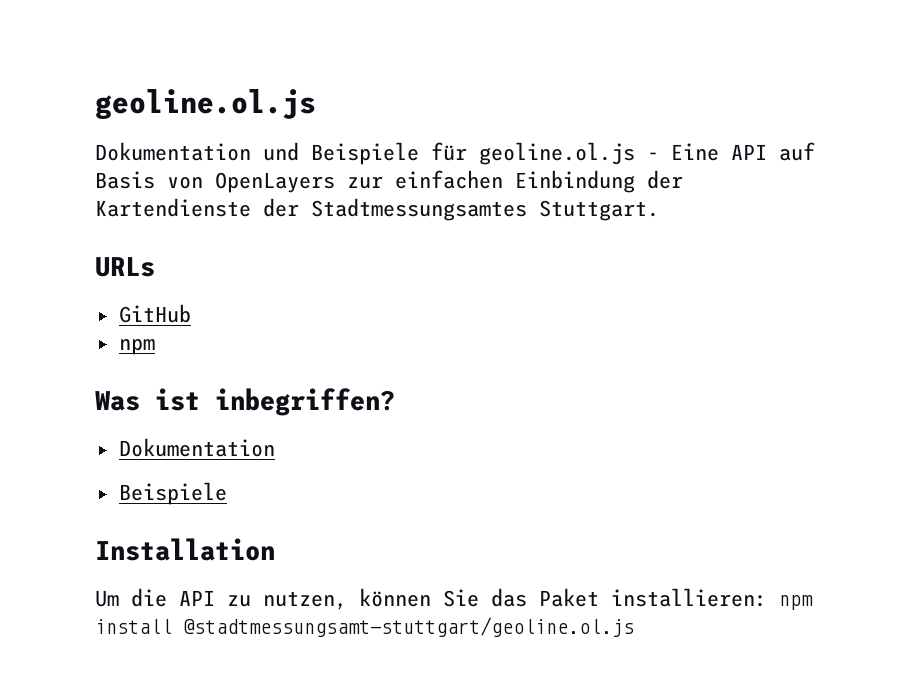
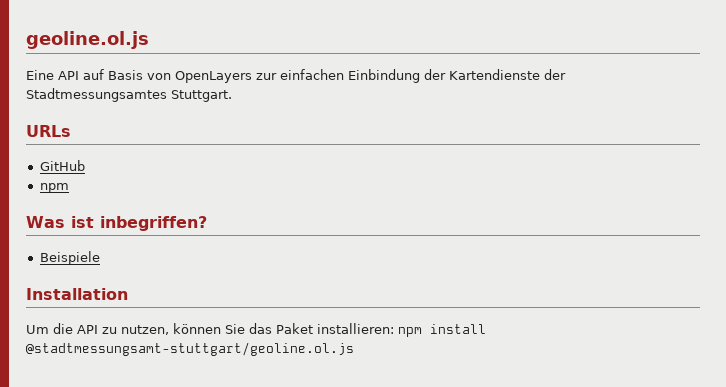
[95,142,659,165] Dokumentation und Beispiele für geoline.ol.js - -> (149, 40) none
[118,438,275,457] // Dokumentation -> (207, 223) none

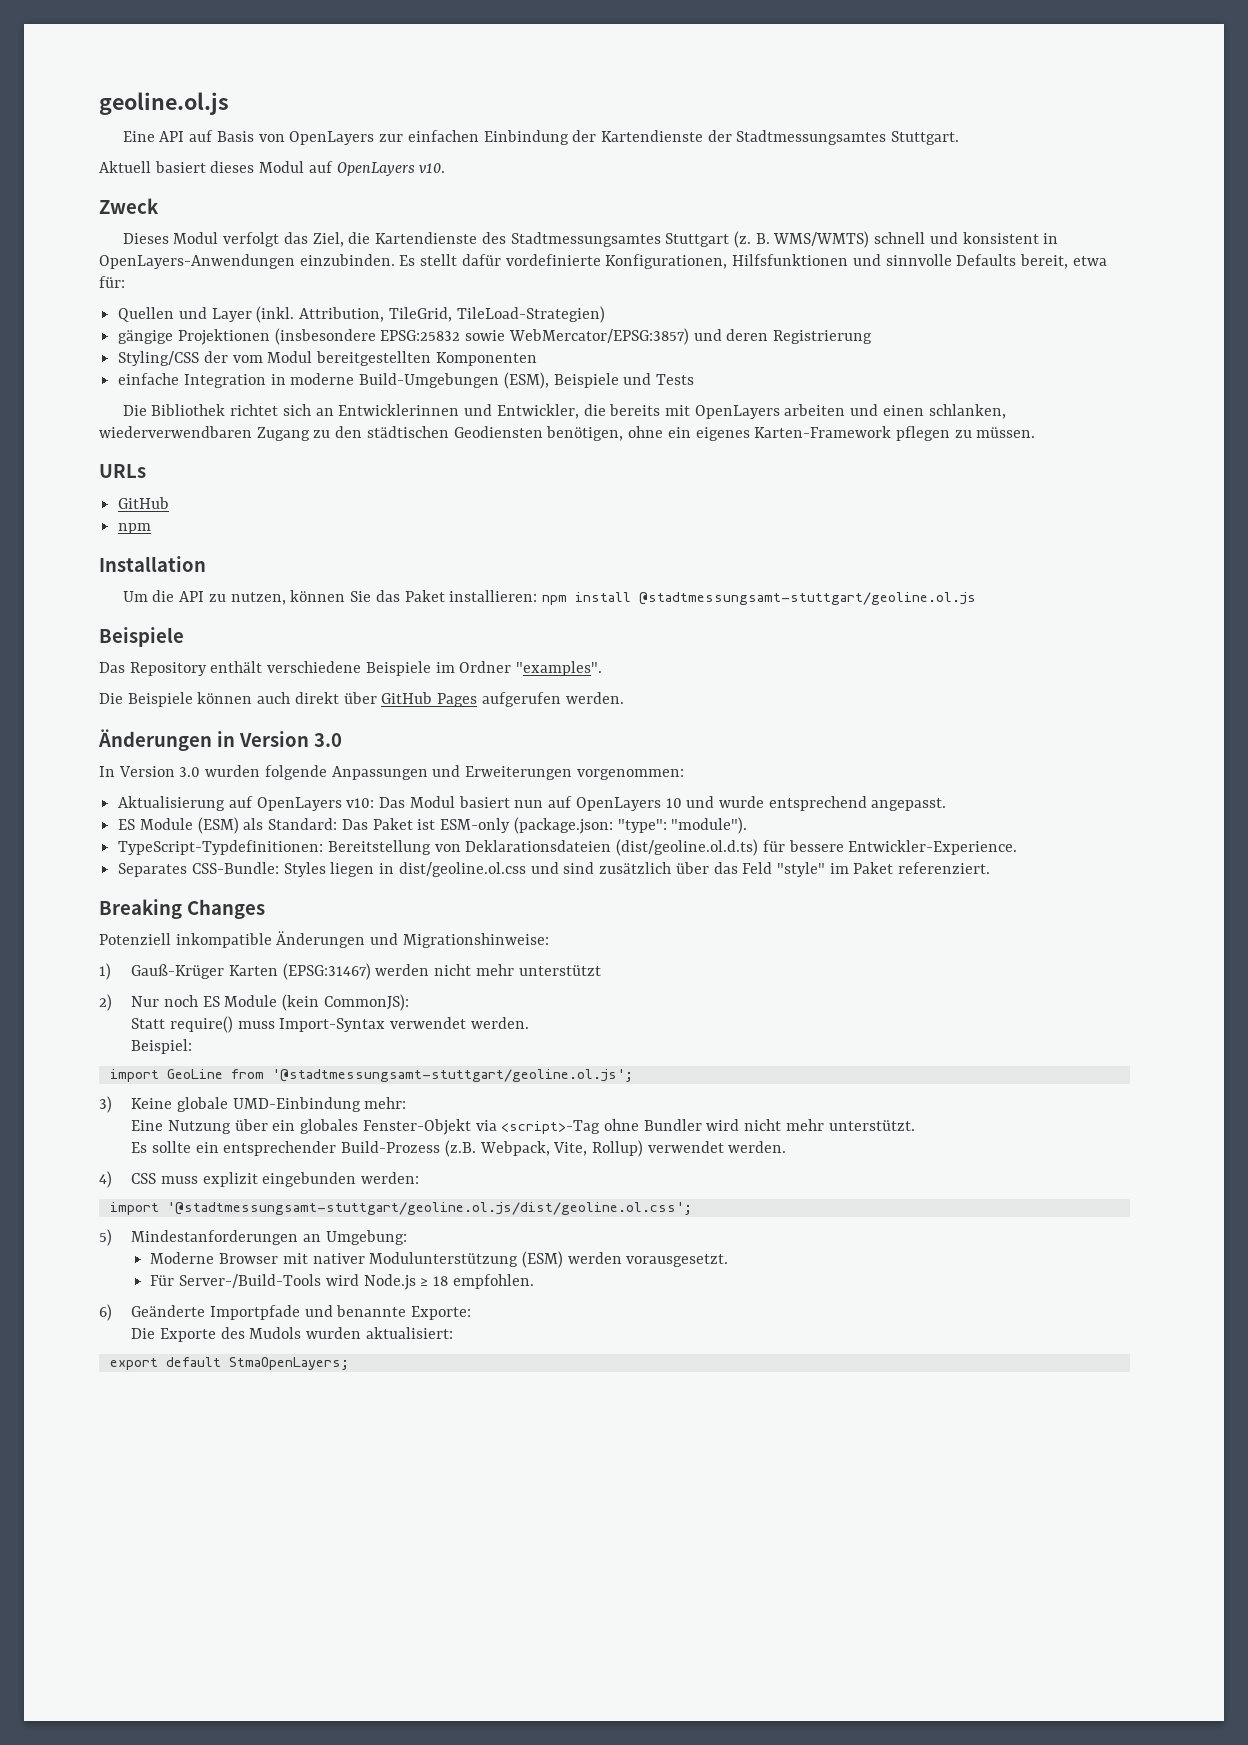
(232, 96) none -> [99,161,446,176] [99,198,159,214] [122,231,1059,248] [99,254,1107,269] [99,276,125,288] [118,306,605,323] [118,328,873,345] [118,351,537,366] [118,372,695,389] [122,404,1006,419] [99,426,1036,441] // Aktuell basiert dieses Modul auf OpenLayers v10. // Zweck // Dieses Modul verfolgt das Ziel, die Kartendienste des Stadtmessungsamtes Stuttgart (z. B. WMS/WMTS) schnell und konsistent in OpenLayers-Anwendungen einzubinden. Es stellt dafür vordefinierte Konfigurationen, Hilfsfunktionen und sinnvolle Defaults bereit, etwa für: // Quellen und Layer (inkl. Attribution, TileGrid, TileLoad-Strategien) // gängige Projektionen (insbesondere EPSG:25832 sowie WebMercator/EPSG:3857) und deren Registrierung // Styling/CSS der vom Modul bereitgestellten Komponenten // einfache Integration in moderne Build-Umgebungen (ESM), Beispiele und Tests // Die Bibliothek richtet sich an Entwicklerinnen und Entwickler, die bereits mit OpenLayers arbeiten und einen schlanken, wiederverwendbaren Zugang zu den städtischen Geodiensten benötigen, ohne ein eigenes Karten-Framework pflegen zu müssen.
[26,216,207,231] [39,251,100,265] // Was ist inbegriffen? // Beispiele -> (152, 528) none
(354, 349) none -> [99,627,184,647] [99,661,603,676] [99,692,624,707] [98,729,342,751] [99,765,684,780] [118,796,947,811] [118,817,748,834] [118,839,1018,856] [118,862,991,877] [99,899,265,919] [99,931,549,948] [99,963,601,980] [99,994,409,1011] [131,1016,529,1033] [131,1039,193,1054] [109,1069,633,1082] [99,1096,407,1113] [131,1119,915,1135] [131,1140,787,1157] [99,1171,420,1188] [109,1202,692,1215] [99,1229,407,1246] [150,1251,729,1268] [150,1274,534,1290] [99,1304,472,1321] [131,1327,453,1342] [109,1357,349,1370] // Beispiele // Das Repository enthält verschiedene Beispiele im Ordner "examples". // Die Beispiele können auch direkt über GitHub Pages aufgerufen werden. // Änderungen in Version 3.0 // In Version 3.0 wurden folgende Anpassungen und Erweiterungen vorgenommen: // Aktualisierung auf OpenLayers v10: Das Modul basiert nun auf OpenLayers 10 und wurde entsprechend angepasst. // ES Module (ESM) als Standard: Das Paket ist ESM-only (package.json: "type": "module"). // TypeScript-Typdefinitionen: Bereitstellung von Deklarationsdateien (dist/geoline.ol.d.ts) für bessere Entwickler-Experience. // Separates CSS-Bundle: Styles liegen in dist/geoline.ol.css und sind zusätzlich über das Feld "style" im Paket referenziert. // Breaking Changes // Potenziell inkompatible Änderungen und Migrationshinweise: // 1) Gauß-Krüger Karten (EPSG:31467) werden nicht mehr unterstützt // 2) Nur noch ES Module (kein CommonJS): // Statt require() muss Import-Syntax verwendet werden. // Beispiel: // import GeoLine from '@stadtmessungsamt-stuttgart/geoline.ol.js'; // 3) Keine globale UMD-Einbindung mehr: // Eine Nutzung über ein globales Fenster-Objekt via <script>-Tag ohne Bundler wird nicht mehr unterstützt. // Es sollte ein entsprechender Build-Prozess (z.B. Webpack, Vite, Rollup) verwendet werden. // 4) CSS muss explizit eingebunden werden: // import '@stadtmessungsamt-stuttgart/geoline.ol.js/dist/geoline.ol.css'; // 5) Mindestanforderungen an Umgebung: // Moderne Browser mit nativer Modulunterstützung (ESM) werden vorausgesetzt. // Für Server-/Build-Tools wird Node.js ≥ 18 empfohlen. // 6) Geänderte Importpfade und benannte Exporte: // Die Exporte des Mudols wurden aktualisiert: // export default StmaOpenLayers;

